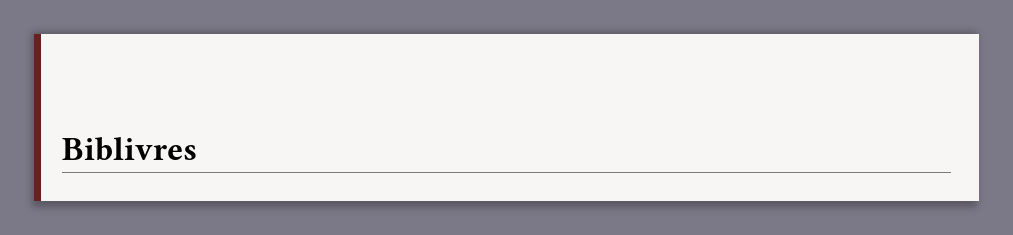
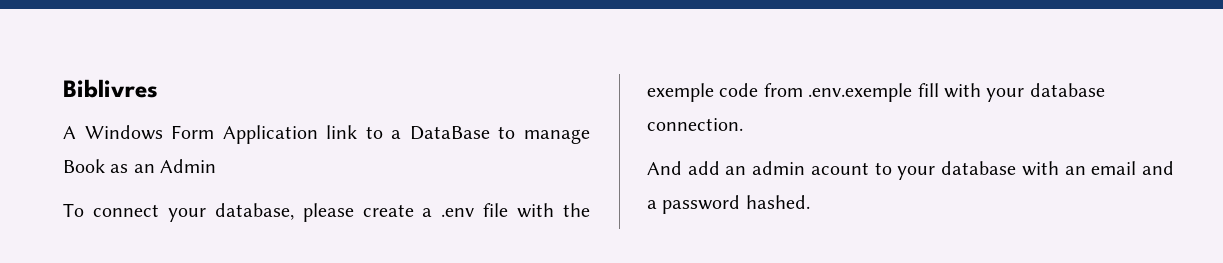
(197, 149) none -> [63,125,590,144] [63,159,217,173] [63,203,590,222] [647,83,1105,102] [647,118,743,131] [647,161,1174,180] [647,195,810,214] // A Windows Form Application link to a DataBase to manage Book as an Admin // To connect your database, please create a .env file with the exemple code from .env.exemple fill with your database connection. // And add an admin acount to your database with an email and a password hashed.

